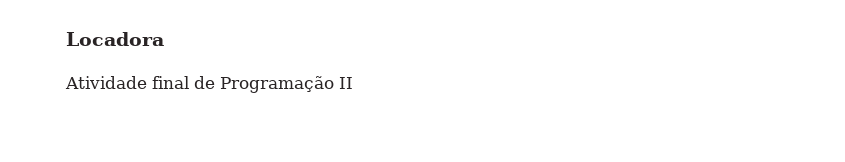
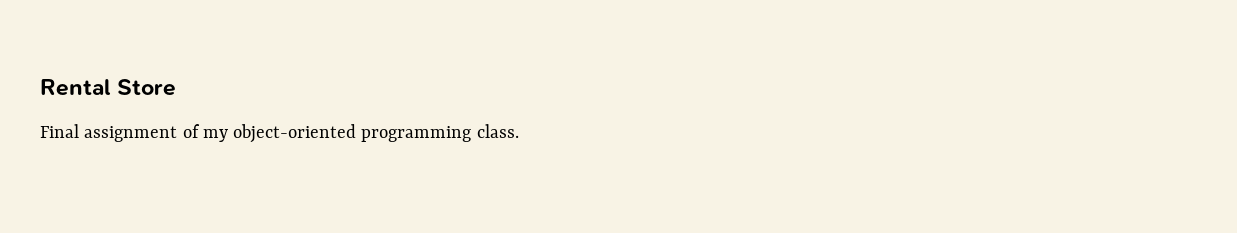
[66,32,164,46] [65,76,353,93] Locadora // Atividade final de Programação II -> [40,79,177,96] [40,124,519,143] Rental Store // Final assignment of my object-oriented programming class.

